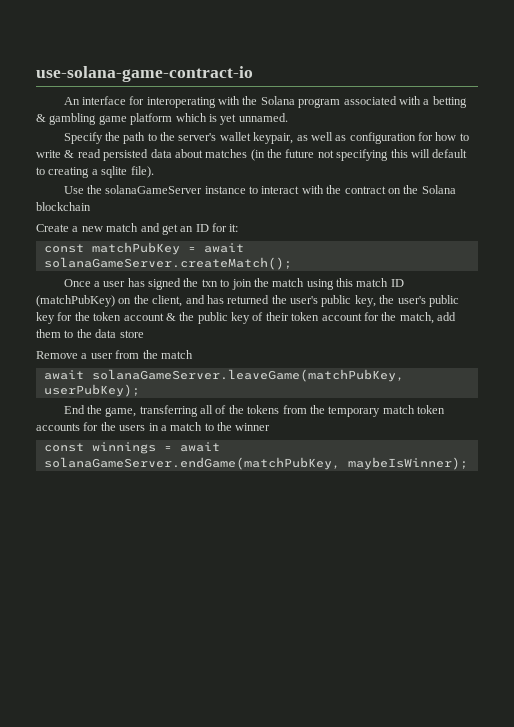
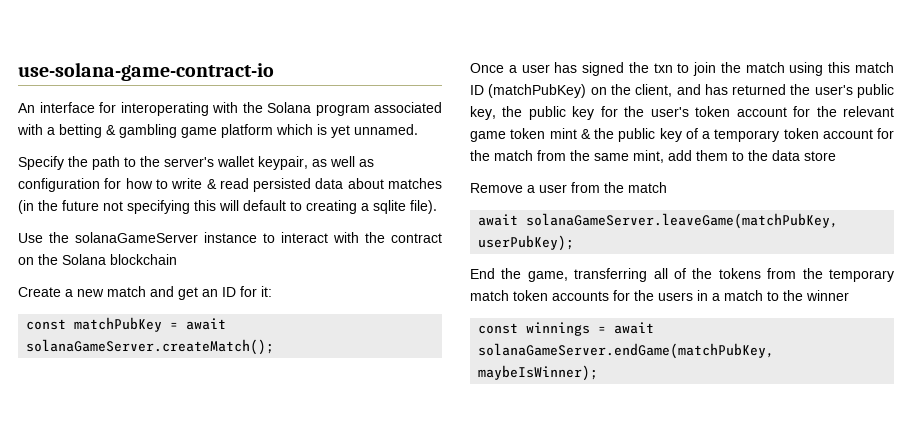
[397,296,426,304] user's -> (523, 111) none
[93,312,164,321] token account -> [650,106,894,117] [470,128,577,142] user's token account for the relevant game token mint
[265,312,434,324] their token account for the match, -> [702,128,894,142] [470,150,664,163] a temporary token account for the match from the same mint,

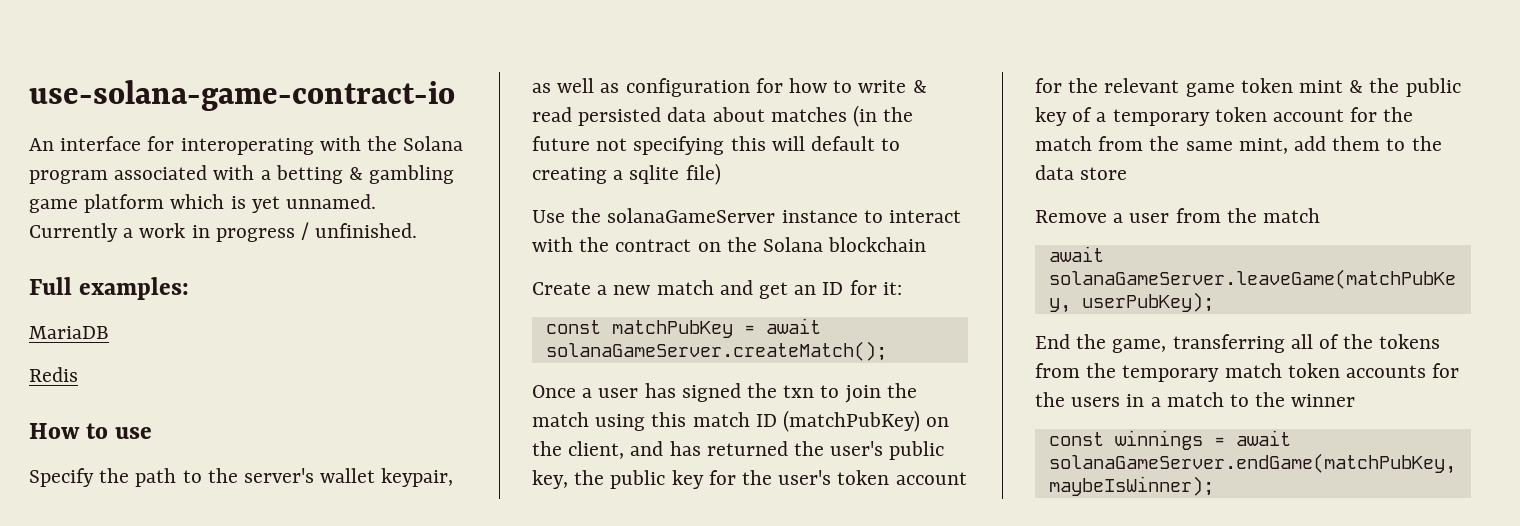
(418, 129) none -> [29,222,418,242] [29,277,190,300] [29,326,109,339] [29,367,78,382] [29,423,153,439] Currently a work in progress / unfinished. // Full examples: // MariaDB // Redis // How to use
[410,200,437,214] file). -> [685,163,721,185] file)

